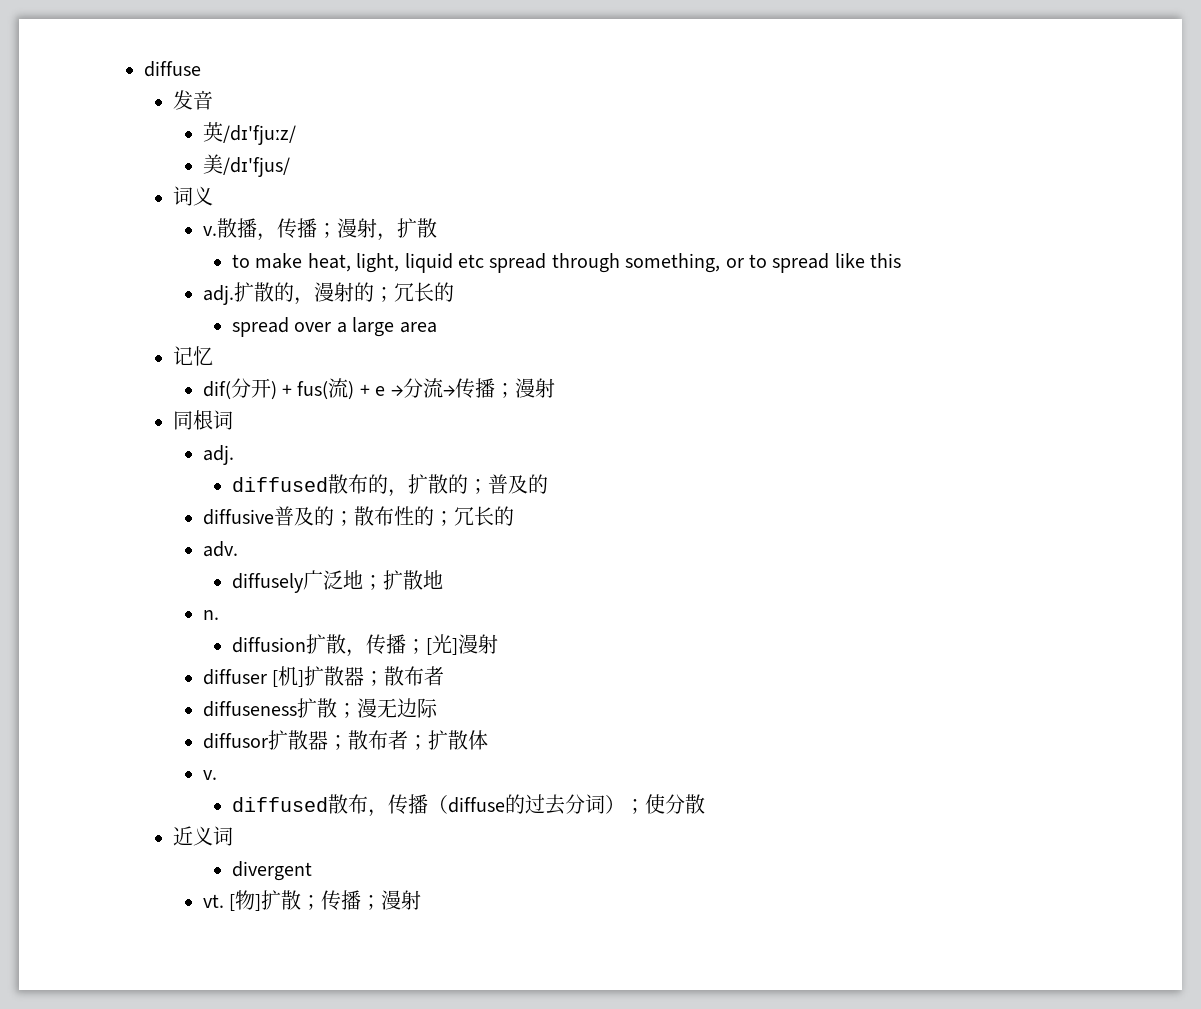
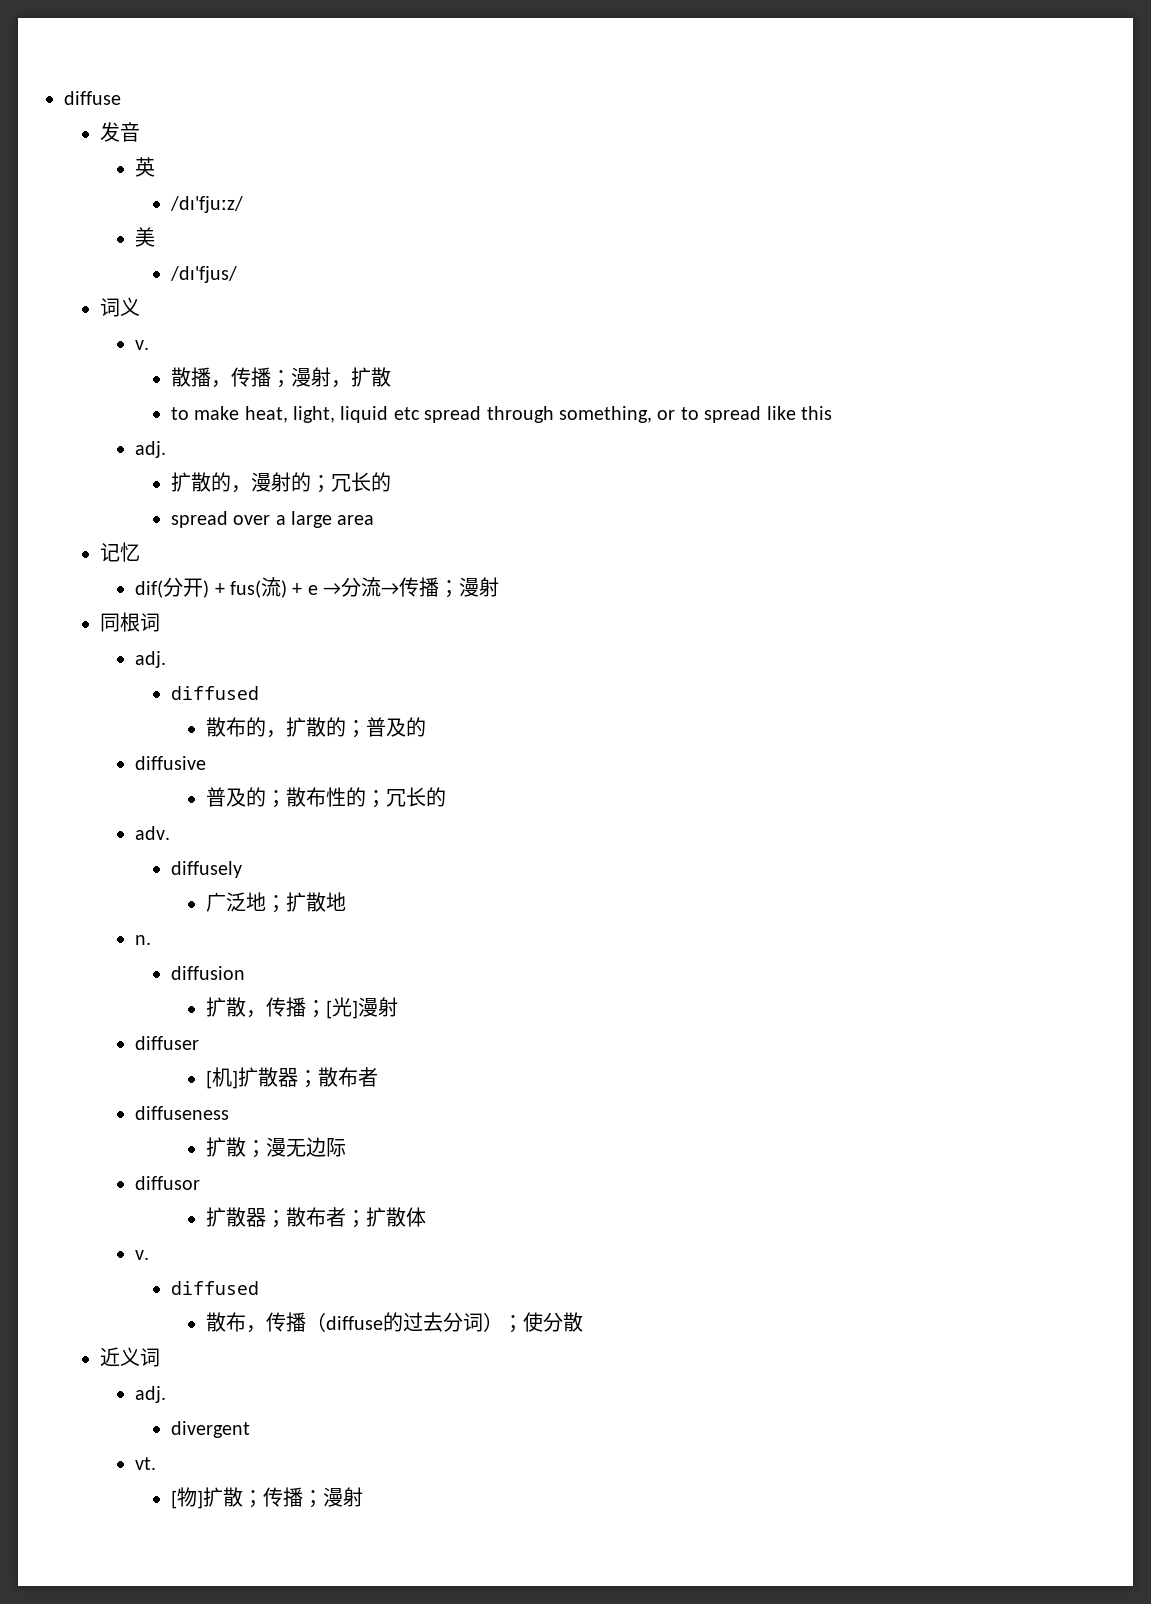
(223, 132) none -> (156, 167) //
(223, 164) none -> (156, 237) //
(217, 231) none -> (150, 345) //
(234, 295) none -> (167, 449) //
(328, 484) none -> (259, 693) //
(274, 517) none -> (207, 763) //
(304, 583) none -> (242, 869) //
(306, 645) none -> (245, 973) //
(267, 677) none -> (200, 1043) //
(297, 709) none -> (230, 1113) //
(268, 741) none -> (201, 1183) //
(328, 804) none -> (259, 1288) //
(234, 836) none -> [135,1386,167,1403] // adj.
(224, 901) none -> (157, 1463) //

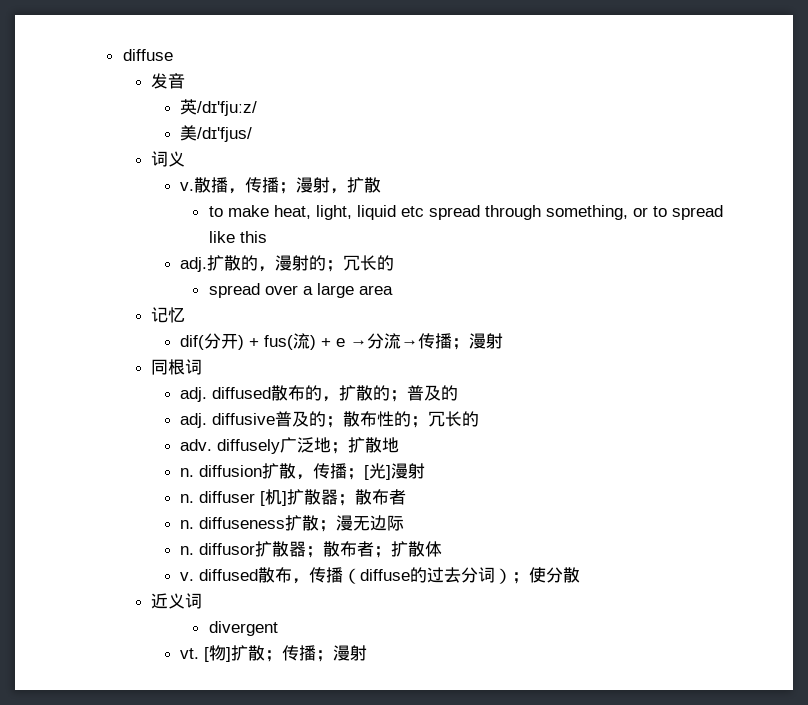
(156, 167) // -> (197, 107) none
(156, 237) // -> (197, 133) none
(150, 345) // -> (194, 186) none
(167, 449) // -> (207, 264) none
[170,686,259,700] // diffused // -> [211,387,271,399] diffused
(427, 727) none -> [179,413,207,428] adj.
(207, 763) // -> (275, 419) none
(171, 833) // -> (212, 445) none
(242, 869) // -> (280, 446) none
(152, 940) // -> (194, 472) none
(245, 973) // -> (262, 471) none
(399, 1007) none -> [179,494,194,503] n.
(200, 1043) // -> (255, 497) none
(379, 1077) none -> [179,520,194,529] n.
(230, 1113) // -> (285, 523) none
(347, 1147) none -> [179,546,194,555] n.
(201, 1183) // -> (255, 549) none
[170,1281,259,1295] // diffused // -> [198,569,258,581] diffused
[135,1386,167,1403] // adj. -> (203, 601) none
(157, 1463) // -> (199, 653) none

